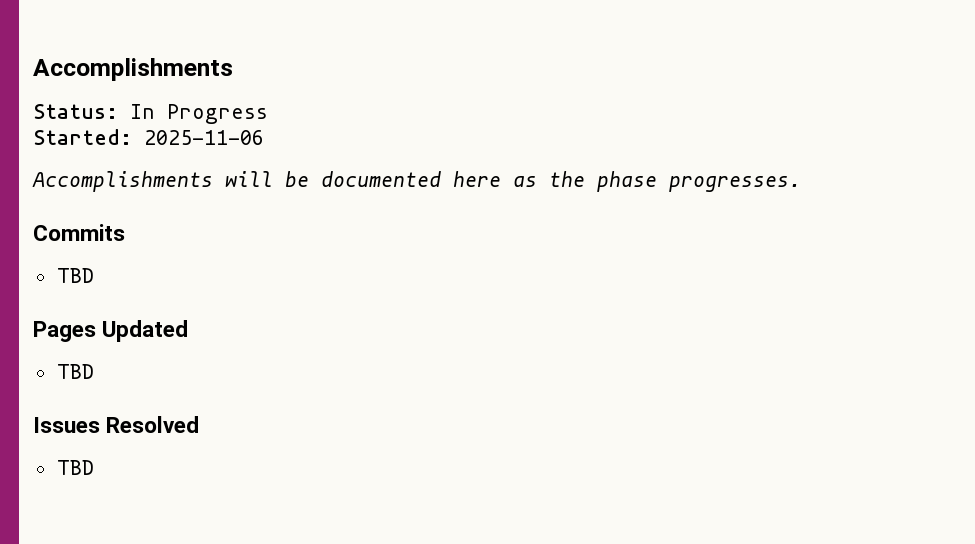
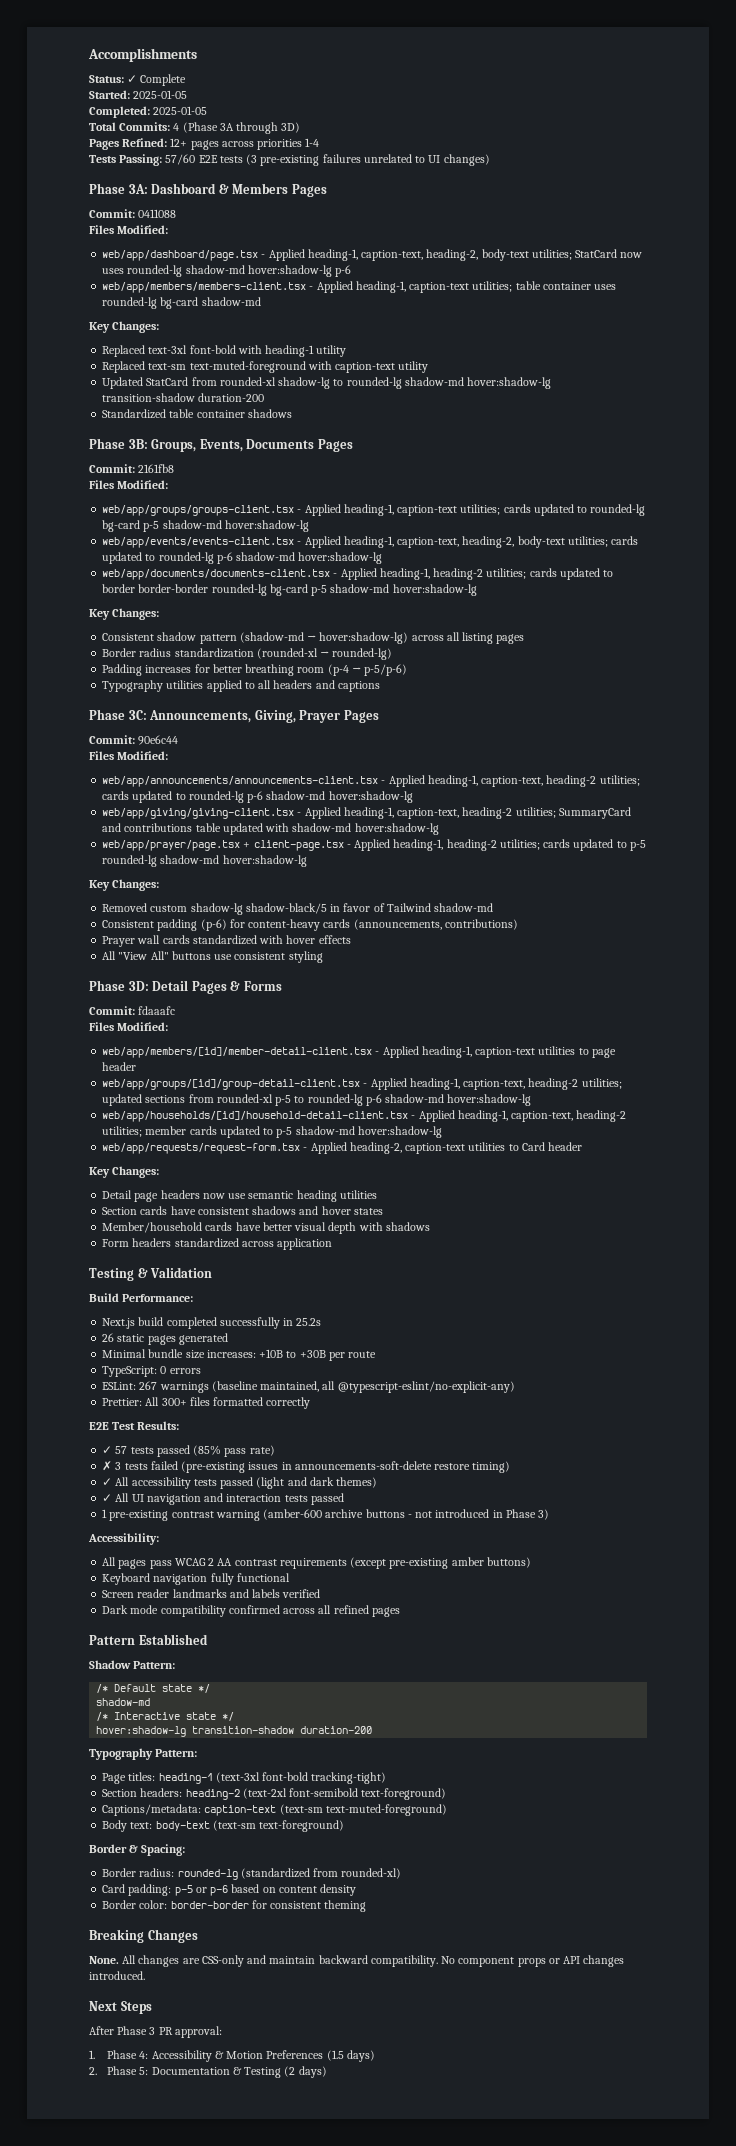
[130,104,268,124] In Progress -> [127,74,187,86] ✓ Complete
[144,130,264,145] [32,171,801,192] [33,224,125,241] [56,268,94,283] [33,320,189,342] [56,364,94,379] [33,416,200,433] [56,460,94,475] 2025-11-06 // Accomplishments will be documented here as the phase progresses. // Commits // TBD // Pages Updated // TBD // Issues Resolved // TBD -> [133,90,188,99] [89,106,208,118] [89,122,301,134] [89,138,320,150] [89,154,490,166] [89,183,327,197] [89,209,177,218] [89,225,169,234] [102,249,643,261] [102,265,352,277] [102,281,617,293] [102,297,261,309] [89,321,160,333] [102,345,347,357] [102,361,429,373] [102,377,552,389] [102,393,265,402] [102,409,292,419] [89,438,353,452] [89,464,175,473] [89,480,169,489] [102,504,646,516] [102,520,309,532] [102,536,639,548] [102,552,383,564] [102,568,614,580] [102,584,477,596] [89,608,160,620] [102,632,525,644] [102,648,393,660] [102,664,408,676] [102,680,380,692] [89,709,379,723] [89,735,179,745] [89,751,169,760] [102,775,640,787] [102,791,413,803] [102,807,631,819] [102,823,439,835] [102,839,646,851] [102,855,307,867] [89,879,160,891] [102,903,494,915] [102,919,518,931] [102,935,351,947] [102,951,323,963] [89,980,282,994] [89,1006,176,1015] [89,1022,169,1031] [102,1046,616,1058] [102,1062,137,1071] [102,1078,622,1090] [102,1094,532,1106] [102,1110,627,1122] [102,1126,442,1138] [102,1142,583,1154] [89,1166,160,1178] [102,1190,377,1202] [102,1206,383,1215] [102,1222,430,1234] [102,1238,333,1250] [89,1267,213,1281] [89,1293,194,1302] [102,1317,322,1329] [102,1333,228,1345] [102,1349,377,1361] [102,1366,201,1377] [102,1381,515,1393] [102,1397,311,1409] [89,1421,180,1430] [102,1445,275,1457] [102,1461,511,1473] [102,1477,378,1489] [102,1493,344,1505] [102,1509,550,1521] [88,1533,159,1545] [102,1557,531,1569] [102,1573,290,1585] [102,1589,321,1598] [102,1605,400,1617] [89,1634,208,1645] [89,1660,176,1669] [96,1684,211,1693] [96,1698,151,1706] [96,1712,235,1721] [96,1726,373,1737] [89,1748,198,1760] [102,1772,387,1784] [102,1788,447,1800] [102,1804,447,1816] [102,1820,345,1832] [89,1844,186,1856] [102,1868,402,1880] [102,1884,357,1896] [102,1900,367,1912] [89,1929,198,1943] [89,1955,625,1967] [89,1971,145,1980] [89,2001,152,2014] [89,2026,222,2038] [89,2050,375,2062] [89,2066,327,2078] 2025-01-05 // Completed: 2025-01-05 // Total Commits: 4 (Phase 3A through 3D) // Pages Refined: 12+ pages across priorities 1-4 // Tests Passing: 57/60 E2E tests (3 pre-existing failures unrelated to UI changes) // Phase 3A: Dashboard & Members Pages // Commit: 0411088 // Files Modified: // web/app/dashboard/page.tsx - Applied heading-1, caption-text, heading-2, body-text utilities; StatCard now uses rounded-lg shadow-md hover:shadow-lg p-6 // web/app/members/members-client.tsx - Applied heading-1, caption-text utilities; table container uses rounded-lg bg-card shadow-md // Key Changes: // Replaced text-3xl font-bold with heading-1 utility // Replaced text-sm text-muted-foreground with caption-text utility // Updated StatCard from rounded-xl shadow-lg to rounded-lg shadow-md hover:shadow-lg transition-shadow duration-200 // Standardized table container shadows // Phase 3B: Groups, Events, Documents Pages // Commit: 2161fb8 // Files Modified: // web/app/groups/groups-client.tsx - Applied heading-1, caption-text utilities; cards updated to rounded-lg bg-card p-5 shadow-md hover:shadow-lg // web/app/events/events-client.tsx - Applied heading-1, caption-text, heading-2, body-text utilities; cards updated to rounded-lg p-6 shadow-md hover:shadow-lg // web/app/documents/documents-client.tsx - Applied heading-1, heading-2 utilities; cards updated to border border-border rounded-lg bg-card p-5 shadow-md hover:shadow-lg // Key Changes: // Consistent shadow pattern (shadow-md → hover:shadow-lg) across all listing pages // Border radius standardization (rounded-xl → rounded-lg) // Padding increases for better breathing room (p-4 → p-5/p-6) // Typography utilities applied to all headers and captions // Phase 3C: Announcements, Giving, Prayer Pages // Commit: 90e6c44 // Files Modified: // web/app/announcements/announcements-client.tsx - Applied heading-1, caption-text, heading-2 utilities; cards updated to rounded-lg p-6 shadow-md hover:shadow-lg // web/app/giving/giving-client.tsx - Applied heading-1, caption-text, heading-2 utilities; SummaryCard and contributions table updated with shadow-md hover:shadow-lg // web/app/prayer/page.tsx + client-page.tsx - Applied heading-1, heading-2 utilities; cards updated to p-5 rounded-lg shadow-md hover:shadow-lg // Key Changes: // Removed custom shadow-lg shadow-black/5 in favor of Tailwind shadow-md // Consistent padding (p-6) for content-heavy cards (announcements, contributions) // Prayer wall cards standardized with hover effects // All "View All" buttons use consistent styling // Phase 3D: Detail Pages & Forms // Commit: fdaaafc // Files Modified: // web/app/members/[id]/member-detail-client.tsx - Applied heading-1, caption-text utilities to page header // web/app/groups/[id]/group-detail-client.tsx - Applied heading-1, caption-text, heading-2 utilities; updated sections from rounded-xl p-5 to rounded-lg p-6 shadow-md hover:shadow-lg // web/app/households/[id]/household-detail-client.tsx - Applied heading-1, caption-text, heading-2 utilities; member cards updated to p-5 shadow-md hover:shadow-lg // web/app/requests/request-form.tsx - Applied heading-2, caption-text utilities to Card header // Key Changes: // Detail page headers now use semantic heading utilities // Section cards have consistent shadows and hover states // Member/household cards have better visual depth with shadows // Form headers standardized across application // Testing & Validation // Build Performance: // Next.js build completed successfully in 25.2s // 26 static pages generated // Minimal bundle size increases: +10B to +30B per route // TypeScript: 0 errors // ESLint: 267 warnings (baseline maintained, all @typescript-eslint/no-explicit-any) // Prettier: All 300+ files formatted correctly // E2E Test Results: // ✓ 57 tests passed (85% pass rate) // ✗ 3 tests failed (pre-existing issues in announcements-soft-delete restore timing) // ✓ All accessibility tests passed (light and dark themes) // ✓ All UI navigation and interaction tests passed // 1 pre-existing contrast warning (amber-600 archive buttons - not introduced in Phase 3) // Accessibility: // All pages pass WCAG 2 AA contrast requirements (except pre-existing amber buttons) // Keyboard navigation fully functional // Screen reader landmarks and labels verified // Dark mode compatibility confirmed across all refined pages // Pattern Established // Shadow Pattern: // /* Default state */ // shadow-md // /* Interactive state */ // hover:shadow-lg transition-shadow duration-200 // Typography Pattern: // Page titles: heading-1 (text-3xl font-bold tracking-tight) // Section headers: heading-2 (text-2xl font-semibold text-foreground) // Captions/metadata: caption-text (text-sm text-muted-foreground) // Body text: body-text (text-sm text-foreground) // Border & Spacing: // Border radius: rounded-lg (standardized from rounded-xl) // Card padding: p-5 or p-6 based on content density // Border color: border-border for consistent theming // Breaking Changes // None. All changes are CSS-only and maintain backward compatibility. No component props or API changes introduced. // Next Steps // After Phase 3 PR approval: // 1. Phase 4: Accessibility & Motion Preferences (1.5 days) // 2. Phase 5: Documentation & Testing (2 days)

